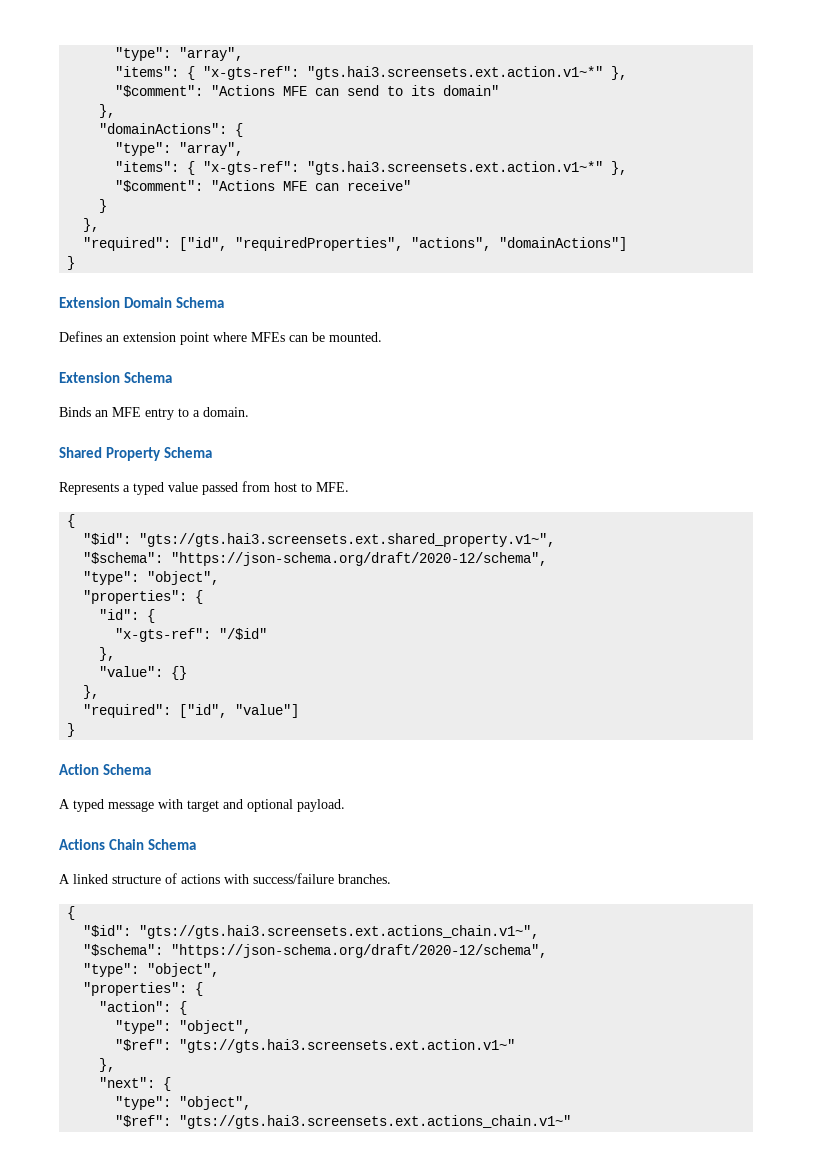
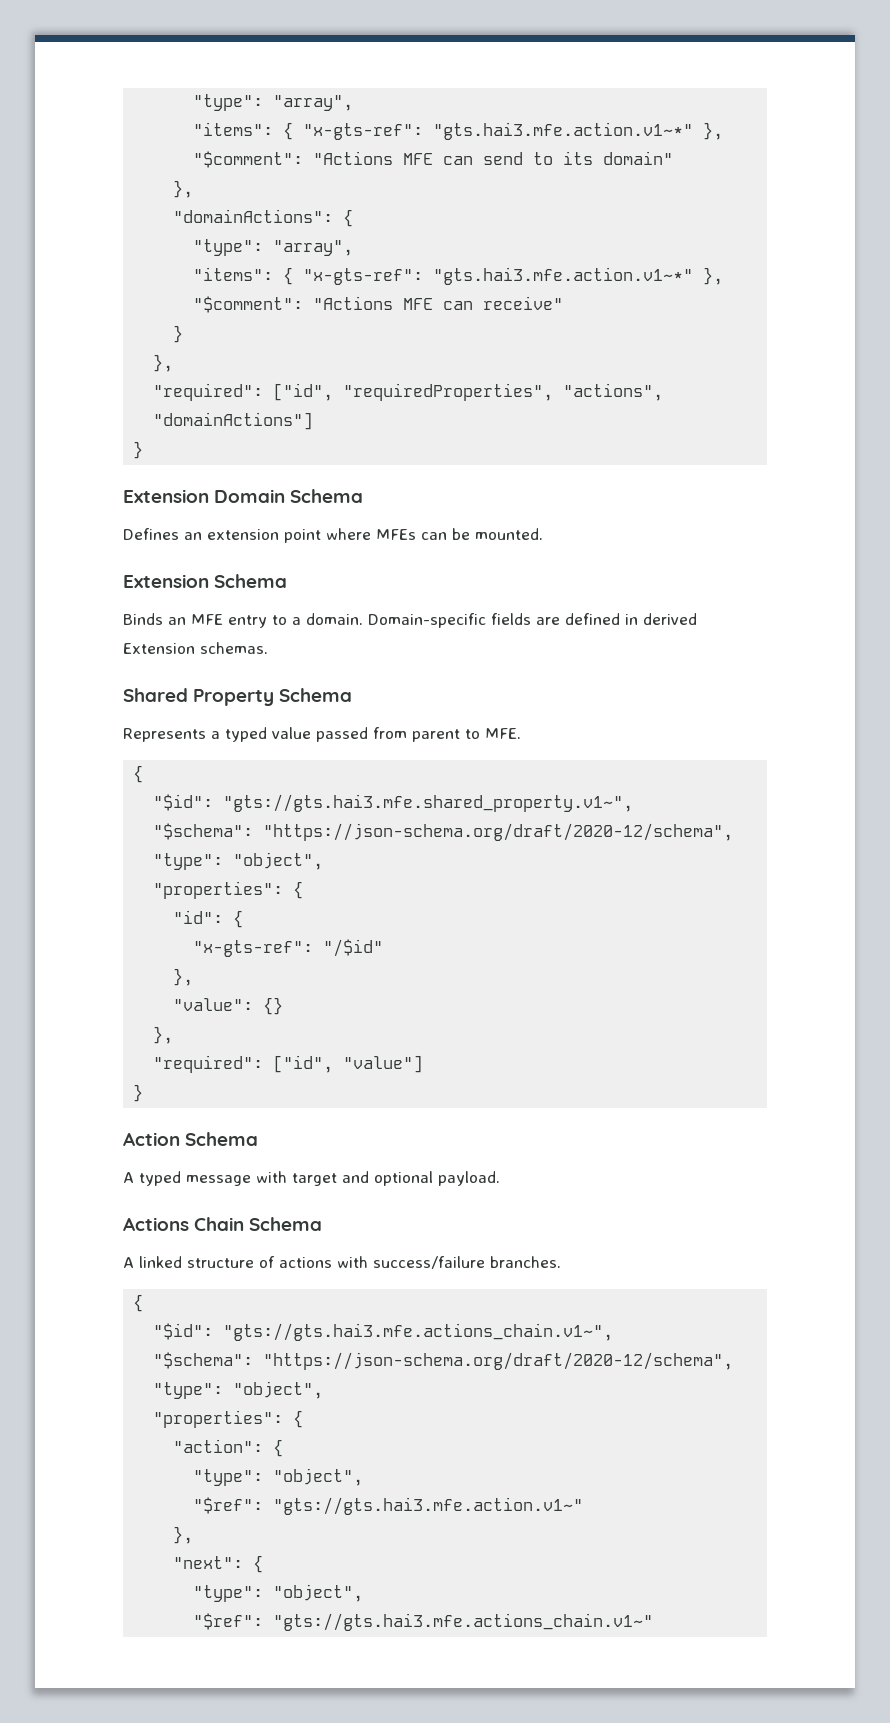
[115,47,244,61] [115,66,604,80] "type": "array", // "items": { "x-gts-ref": "gts.hai3.screensets.ext.action.v1~*" -> [193,94,354,111] [193,122,694,140] "type": "array", // "items": { "x-gts-ref": "gts.hai3.mfe.action.v1~*"
[307,161,604,175] "gts.hai3.screensets.ext.action.v1~*" -> [433,267,694,285] "gts.hai3.mfe.action.v1~*"
(249, 412) none -> [368,613,697,628] [123,642,268,654] Domain-specific fields are defined in derived Extension schemas.
[274,482,297,492] host -> [412,729,460,742] parent
[139,533,556,547] "gts://gts.hai3.screensets.ext.shared_property.v1~", -> [223,794,634,812] "gts://gts.hai3.mfe.shared_property.v1~",
[139,925,540,939] "gts://gts.hai3.screensets.ext.actions_chain.v1~", -> [223,1323,614,1341] "gts://gts.hai3.mfe.actions_chain.v1~",
[179,1039,516,1053] "gts://gts.hai3.screensets.ext.action.v1~" -> [273,1497,584,1515] "gts://gts.hai3.mfe.action.v1~"
[179,1115,572,1129] "gts://gts.hai3.screensets.ext.actions_chain.v1~" -> [273,1613,654,1631] "gts://gts.hai3.mfe.actions_chain.v1~"

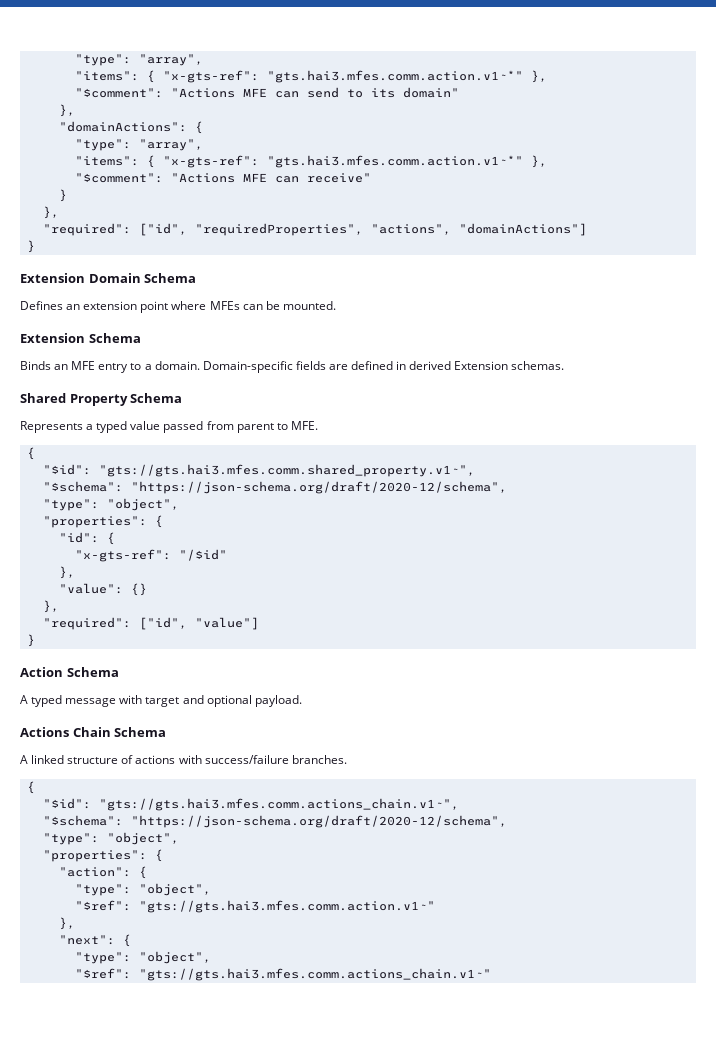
[193,94,354,111] [193,122,694,140] "type": "array", // "items": { "x-gts-ref": "gts.hai3.mfe.action.v1~*" -> [74,54,203,66] [74,70,523,83] "type": "array", // "items": { "x-gts-ref": "gts.hai3.mfes.comm.action.v1~*"
[433,267,694,285] "gts.hai3.mfe.action.v1~*" -> [266,155,523,168] "gts.hai3.mfes.comm.action.v1~*"
[223,794,634,812] "gts://gts.hai3.mfe.shared_property.v1~", -> [98,464,475,477] "gts://gts.hai3.mfes.comm.shared_property.v1~",
[223,1323,614,1341] "gts://gts.hai3.mfe.actions_chain.v1~", -> [98,798,459,811] "gts://gts.hai3.mfes.comm.actions_chain.v1~",
[273,1497,584,1515] "gts://gts.hai3.mfe.action.v1~" -> [138,900,435,913] "gts://gts.hai3.mfes.comm.action.v1~"
[273,1613,654,1631] "gts://gts.hai3.mfe.actions_chain.v1~" -> [138,968,491,981] "gts://gts.hai3.mfes.comm.actions_chain.v1~"

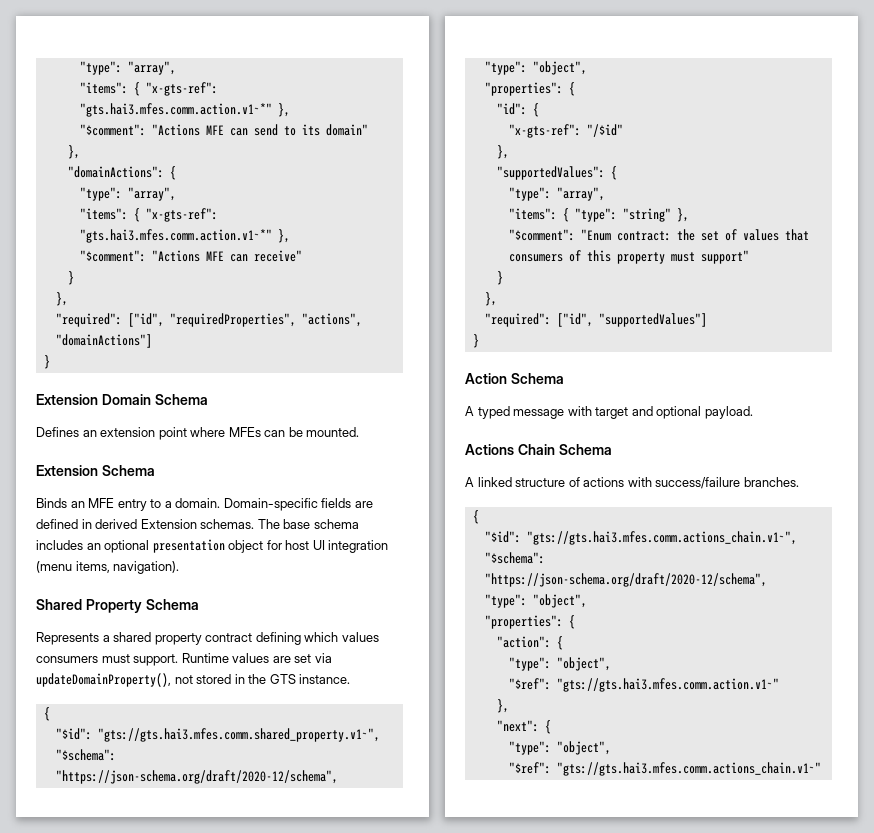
(565, 365) none -> [257,519,359,529] [36,539,389,553] [36,561,180,574] The base schema includes an optional presentation object for host UI integration (menu items, navigation).
[96,421,318,433] typed value passed from parent to MFE. -> [113,632,379,645] [36,653,332,666] [36,673,351,687] shared property contract defining which values consumers must support. Runtime values are set via updateDomainProperty(), not stored in the GTS instance.
[58,583,147,596] [42,600,59,613] [42,617,259,630] "value": {} // }, // "required": ["id", "value"] -> [496,166,617,180] [508,187,605,201] [508,208,689,222] [508,229,809,241] [508,250,749,264] [496,271,503,285] [484,292,497,306] [484,313,707,327] "supportedValues": { // "type": "array", // "items": { "type": "string" }, // "$comment": "Enum contract: the set of values that consumers of this property must support" // } // }, // "required": ["id", "supportedValues"]

